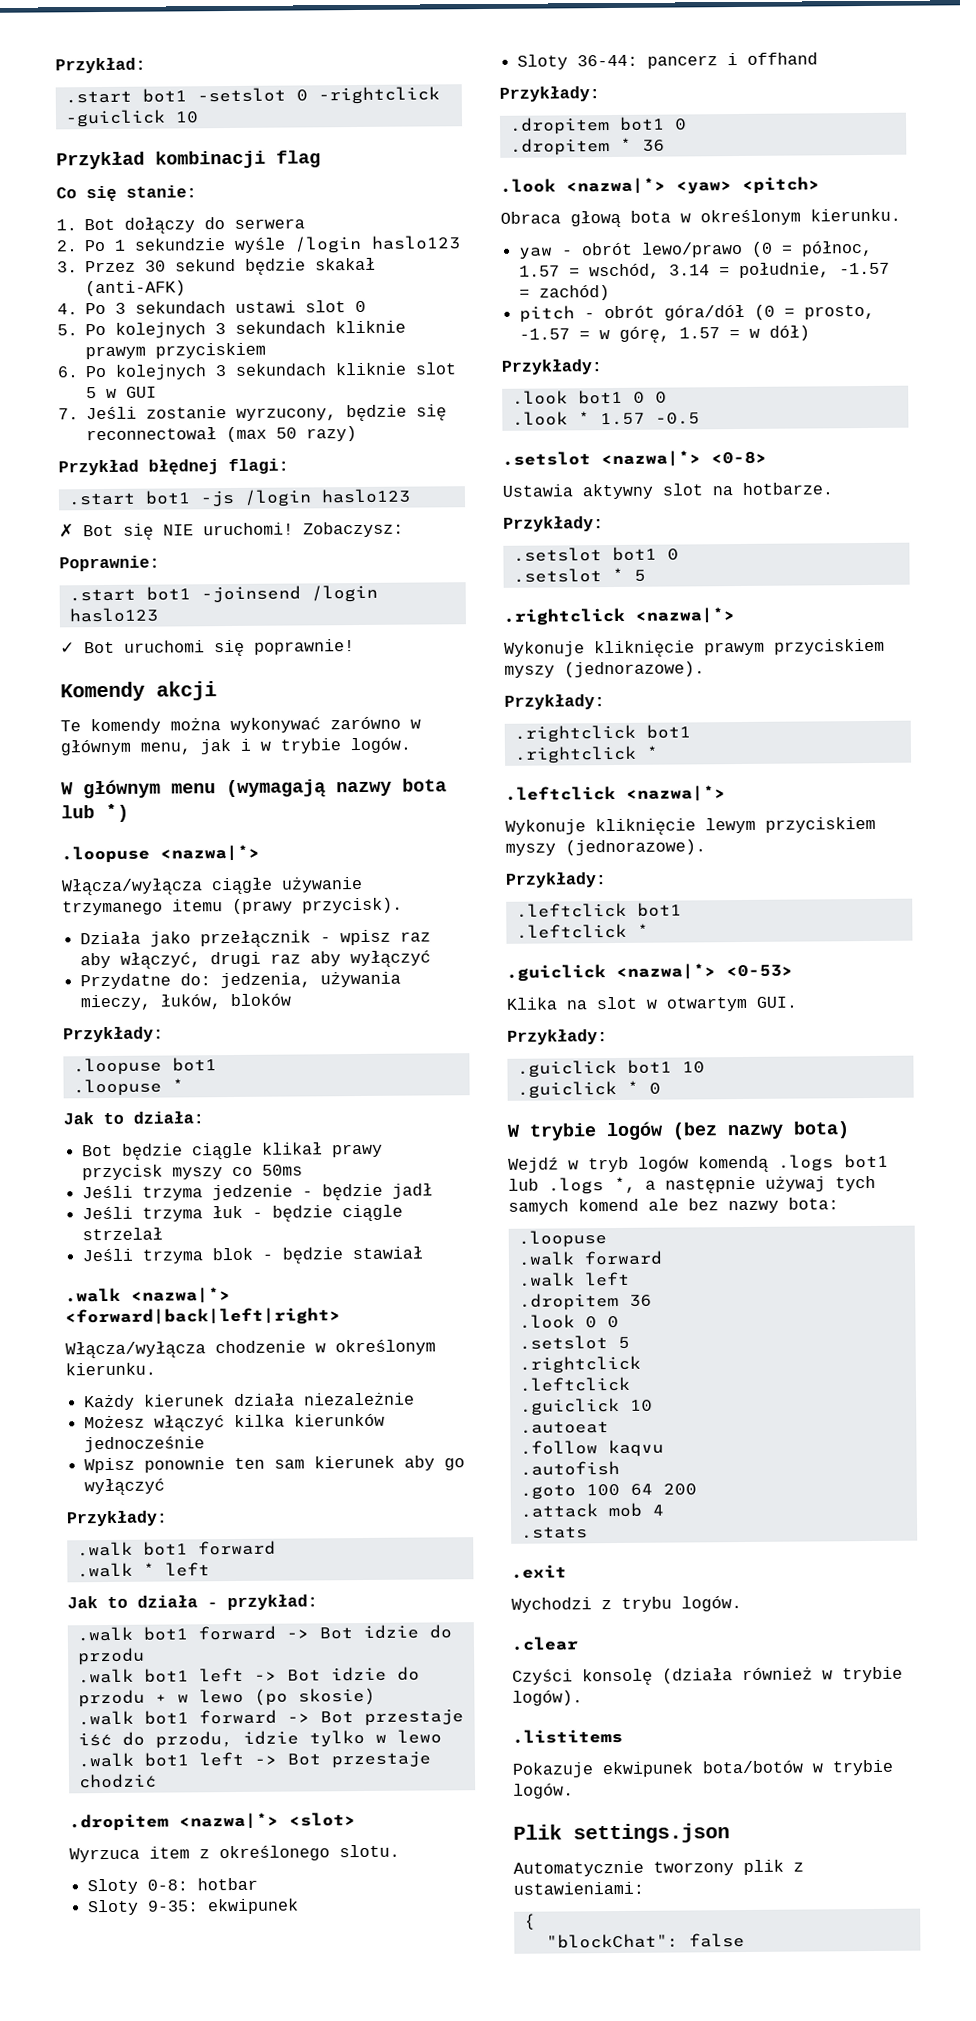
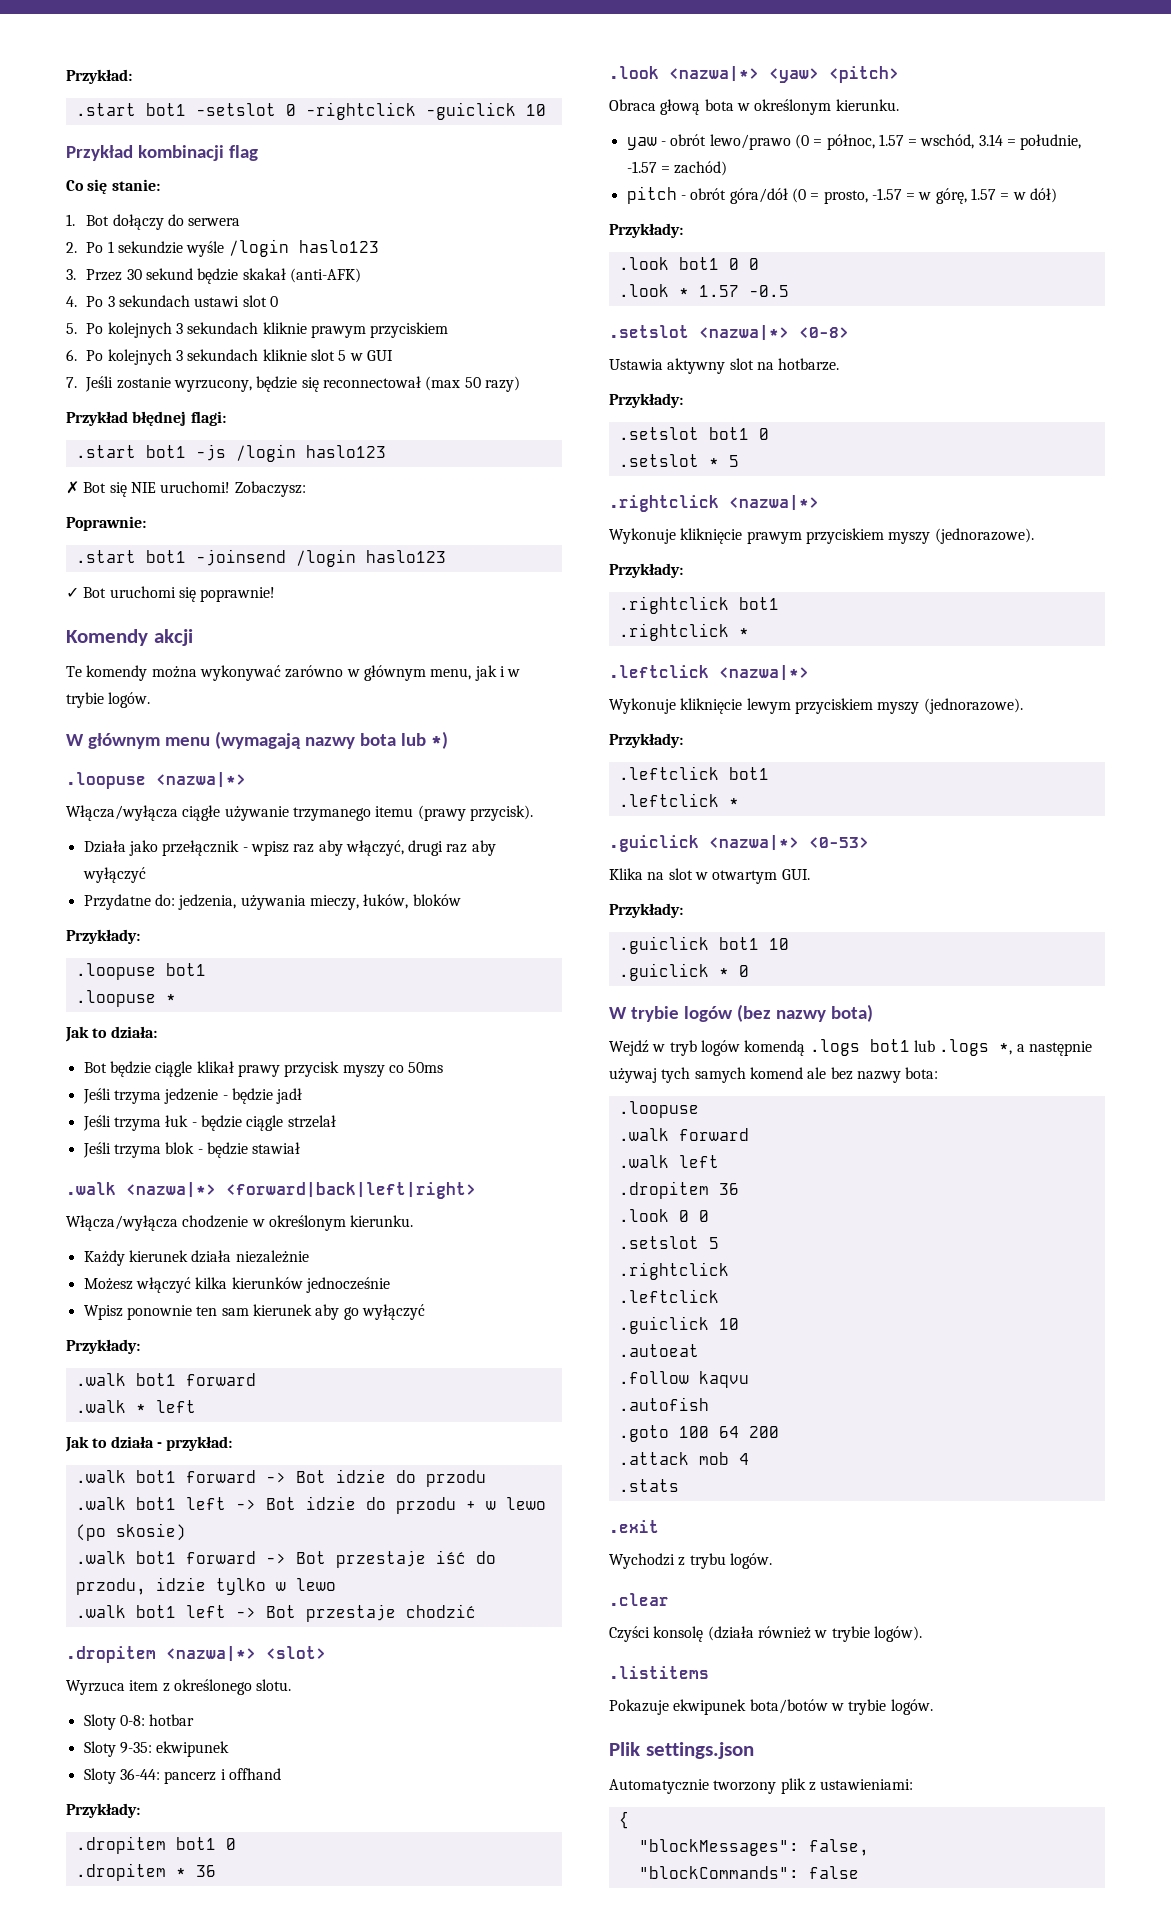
[545,1933,679,1949] "blockChat": -> [638,1839,869,1856] [638,1866,799,1879] "blockMessages": false, // "blockCommands":

